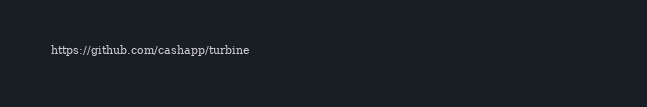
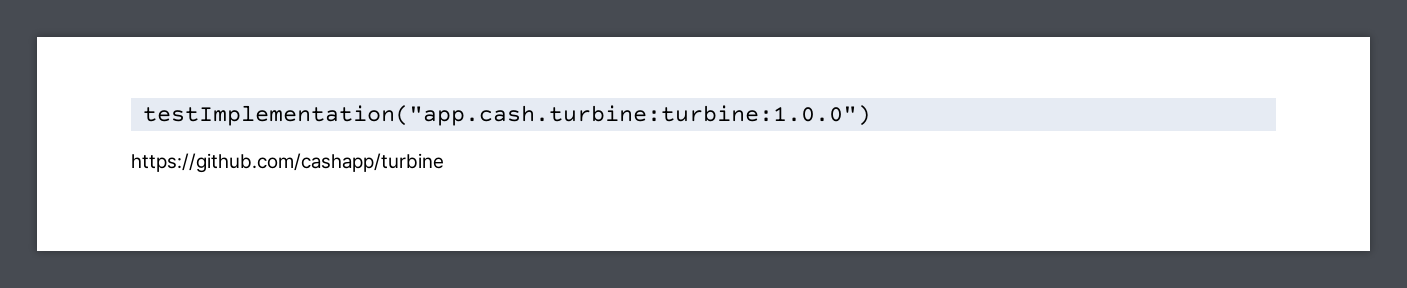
(51, 50) none -> [142,105,871,126] testImplementation("app.cash.turbine:turbine:1.0.0") //

